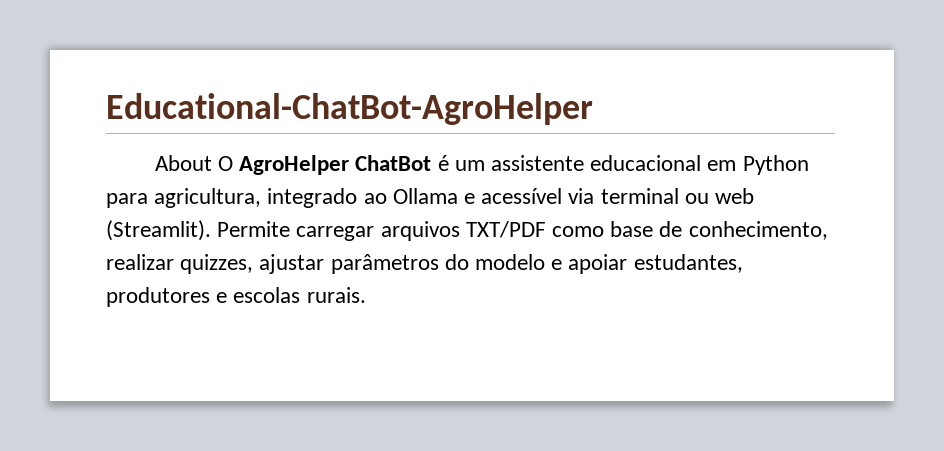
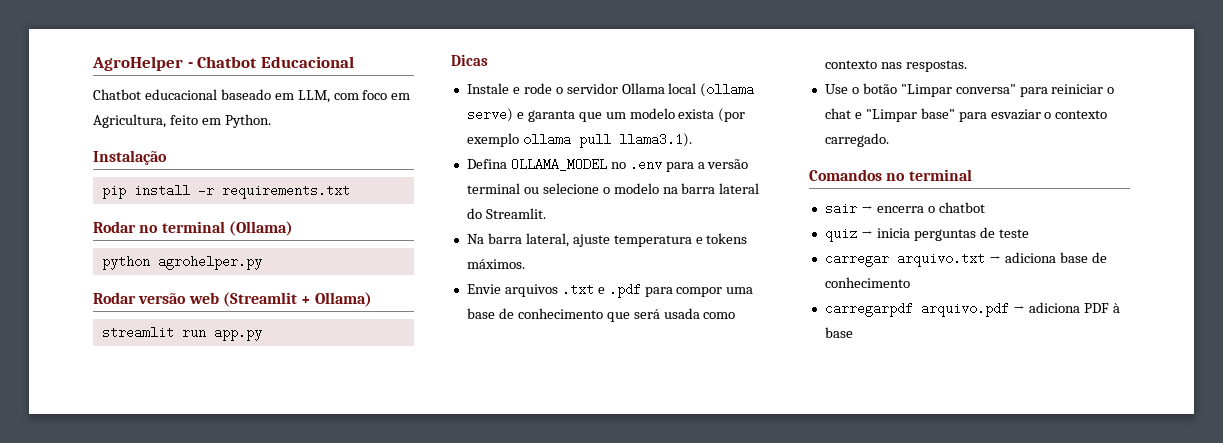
[106,93,593,125] [154,155,809,175] [106,188,755,208] [106,220,828,241] [106,254,743,274] [106,287,366,307] Educational-ChatBot-AgroHelper // About O AgroHelper ChatBot é um assistente educacional em Python para agricultura, integrado ao Ollama e acessível via terminal ou web (Streamlit). Permite carregar arquivos TXT/PDF como base de conhecimento, realizar quizzes, ajustar parâmetros do modelo e apoiar estudantes, produtores e escolas rurais. -> [92,56,354,71] [93,89,411,103] [93,114,271,128] [93,150,167,165] [101,184,350,199] [93,221,293,236] [101,255,262,270] [93,292,372,307] [101,326,262,341] [451,54,488,66] [466,83,755,97] [466,108,746,122] [466,133,692,148] [466,158,749,172] [466,183,760,194] [466,208,546,219] [466,233,748,247] [466,259,525,269] [466,283,754,298] [466,308,736,322] [824,60,967,72] [824,83,1115,97] [824,108,1108,122] [824,133,889,147] [809,169,972,181] [824,202,985,215] [824,227,1029,242] [824,252,1107,267] [824,277,910,288] [824,302,1120,317] [824,327,853,338] AgroHelper - Chatbot Educacional // Chatbot educacional baseado em LLM, com foco em Agricultura, feito em Python. // Instalação // pip install -r requirements.txt // Rodar no terminal (Ollama) // python agrohelper.py // Rodar versão web (Streamlit + Ollama) // streamlit run app.py // Dicas // Instale e rode o servidor Ollama local (ollama serve) e garanta que um modelo exista (por exemplo ollama pull llama3.1). // Defina OLLAMA_MODEL no .env para a versão terminal ou selecione o modelo na barra lateral do Streamlit. // Na barra lateral, ajuste temperatura e tokens máximos. // Envie arquivos .txt e .pdf para compor uma base de conhecimento que será usada como contexto nas respostas. // Use o botão "Limpar conversa" para reiniciar o chat e "Limpar base" para esvaziar o contexto carregado. // Comandos no terminal // sair → encerra o chatbot // quiz → inicia perguntas de teste // carregar arquivo.txt → adiciona base de conhecimento // carregarpdf arquivo.pdf → adiciona PDF à base

